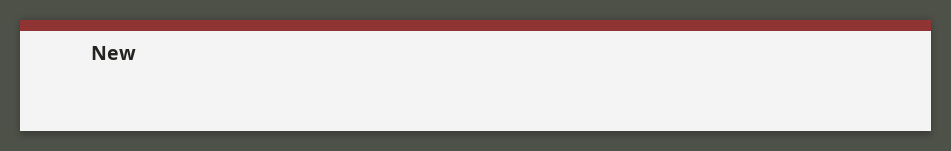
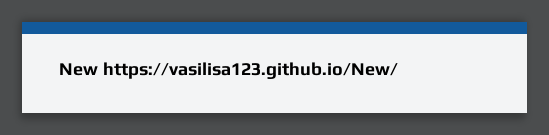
(136, 53) none -> [102,62,398,79] https://vasilisa123.github.io/New/

